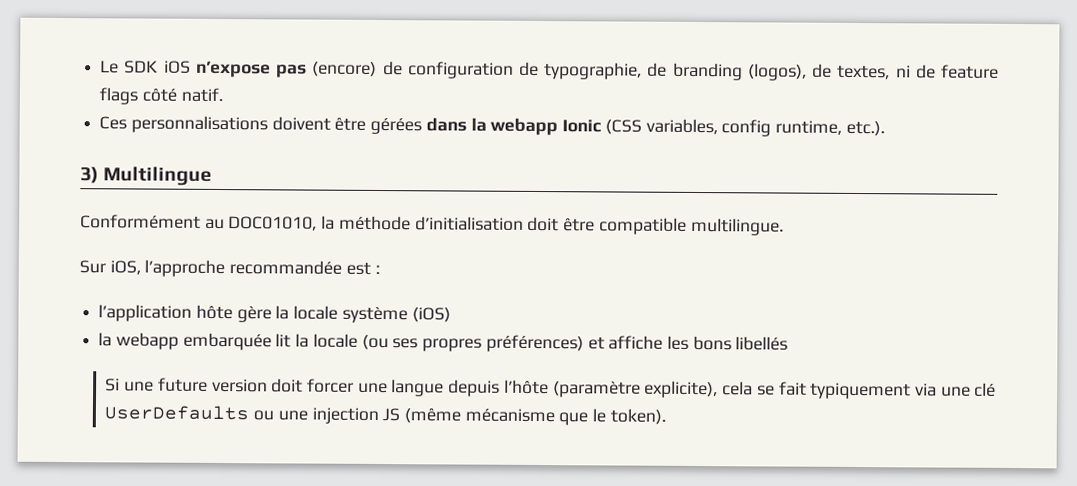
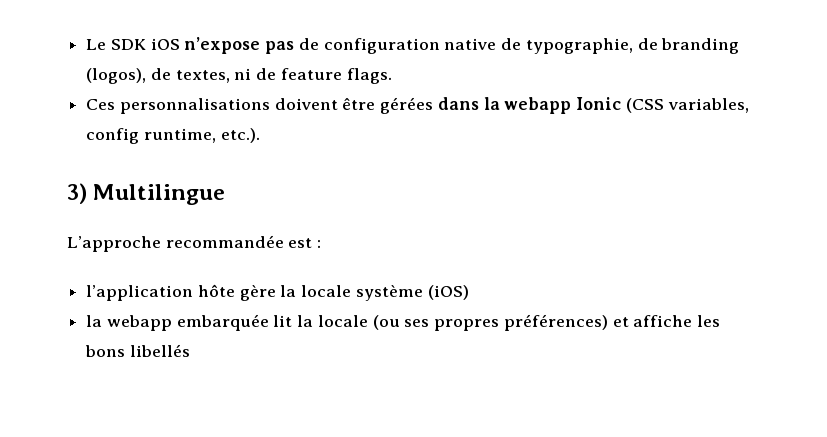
[312,61,378,77] (encore) -> (295, 47) none
(514, 70) none -> [444,38,497,50] native
[99,87,223,105] flags côté natif. -> [346,68,392,84] flags.
[80,214,784,236] [79,259,226,278] Conformément au DOC01010, la méthode d’initialisation doit être compatible multilingue. // Sur iOS, l’approche -> [67,236,161,252] L’approche
[105,377,997,400] [104,405,666,426] // Si une future version doit forcer une langue depuis l’hôte (paramètre explicite), cela se fait typiquement via une clé UserDefaults ou une injection JS (même mécanisme que le token). -> (190, 350) none

